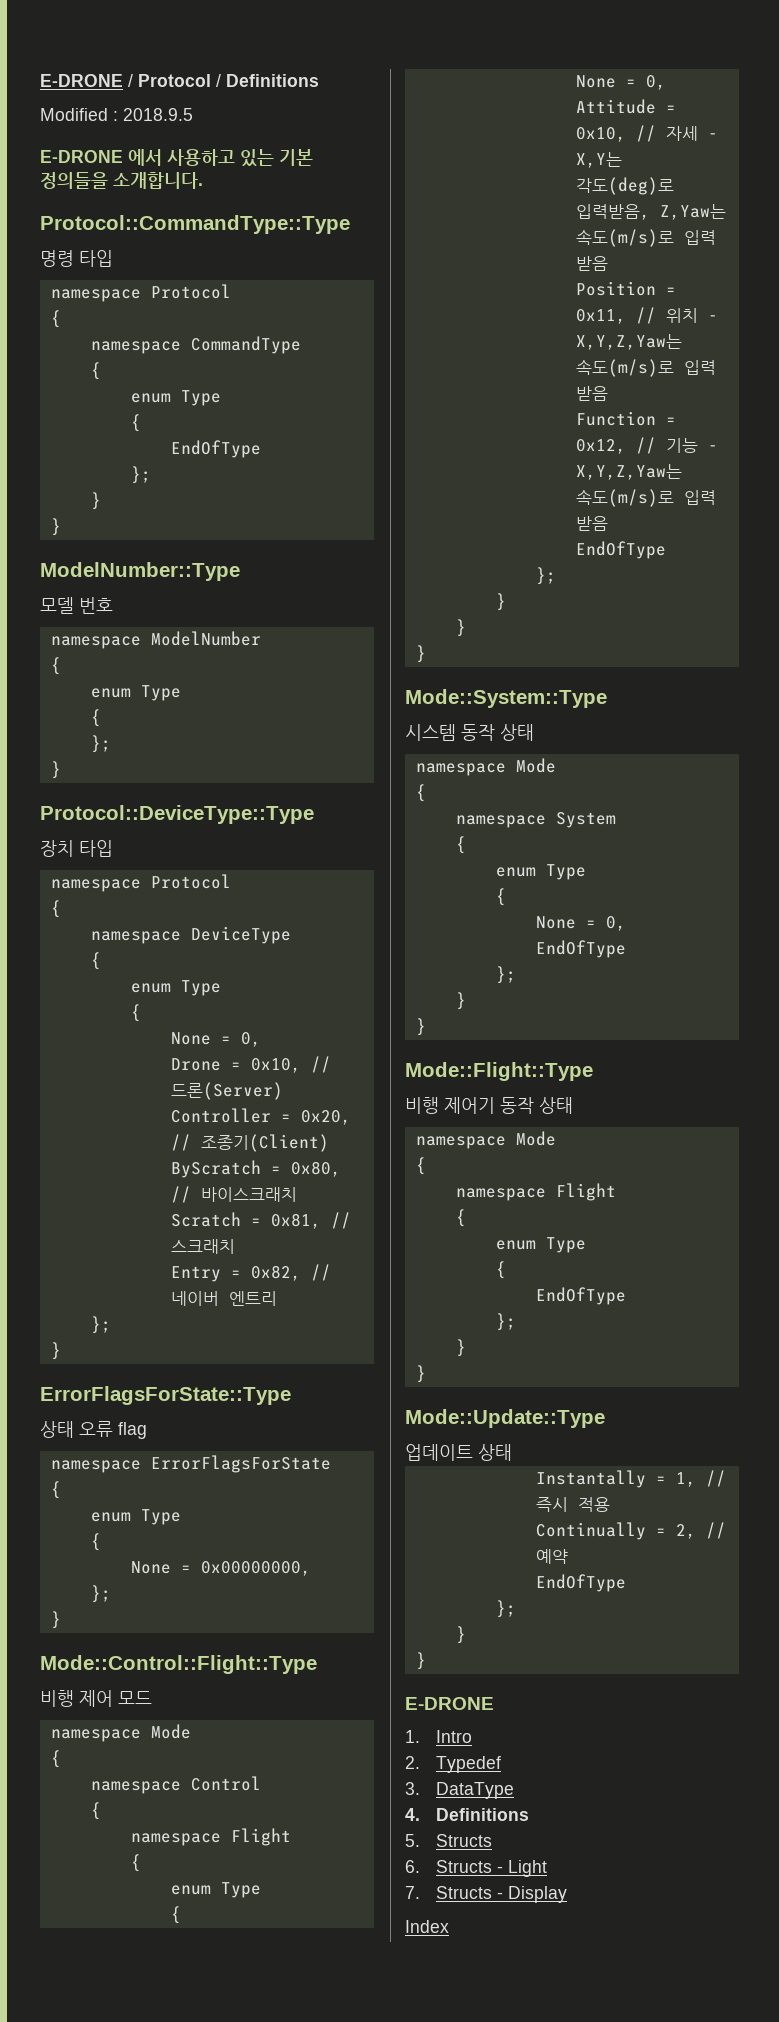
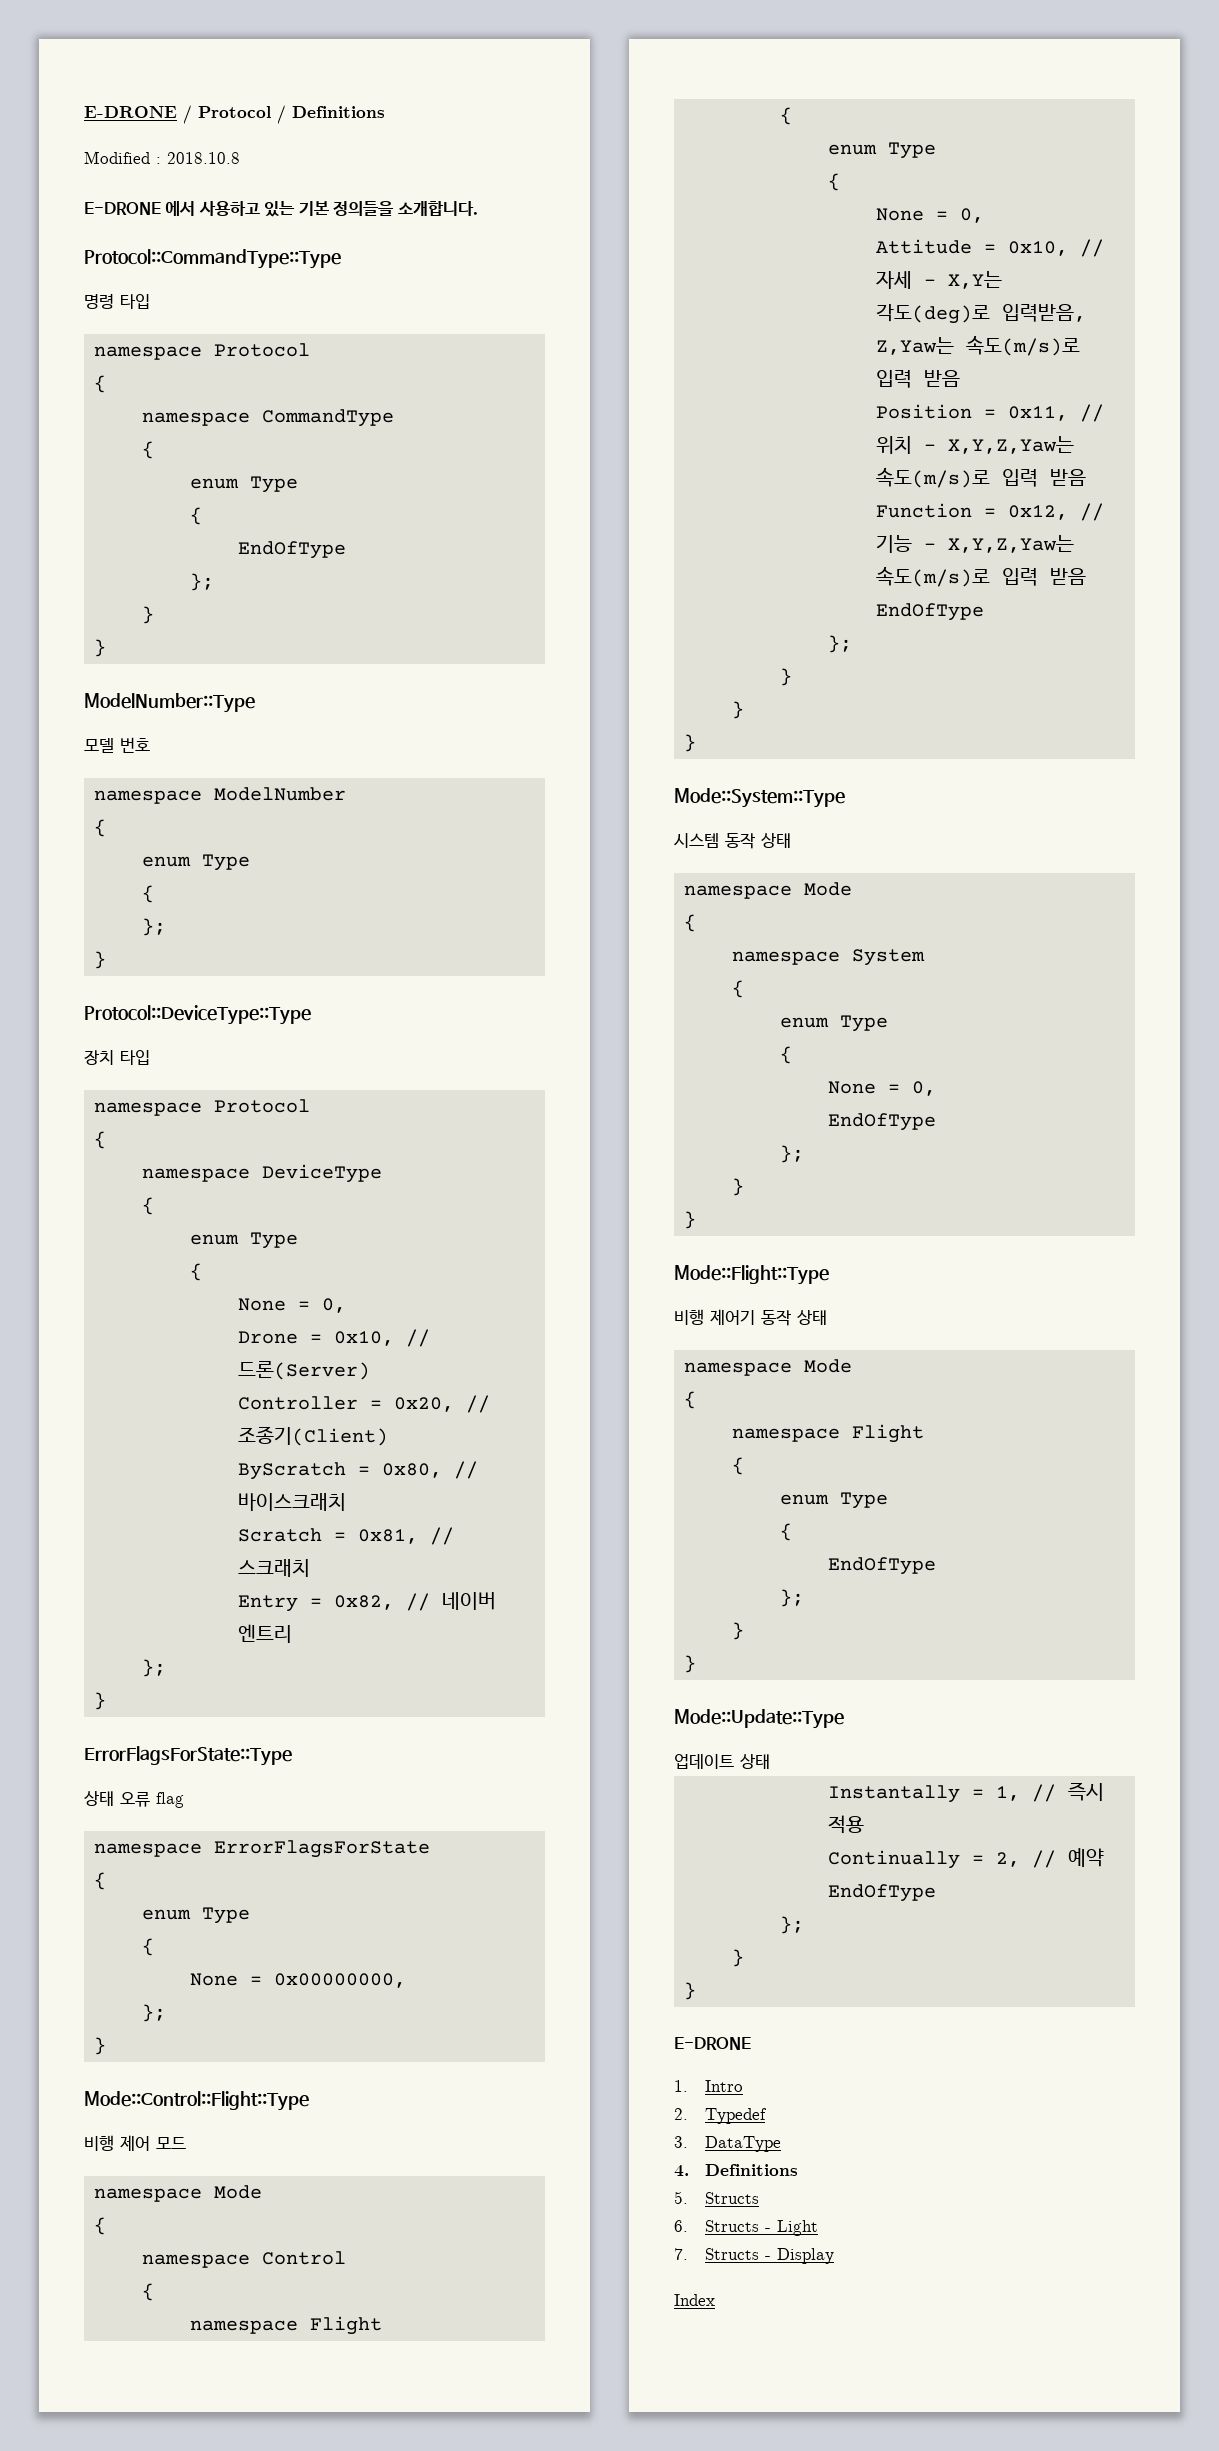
[123,108,193,121] 2018.9.5 -> [167,152,240,164] 2018.10.8

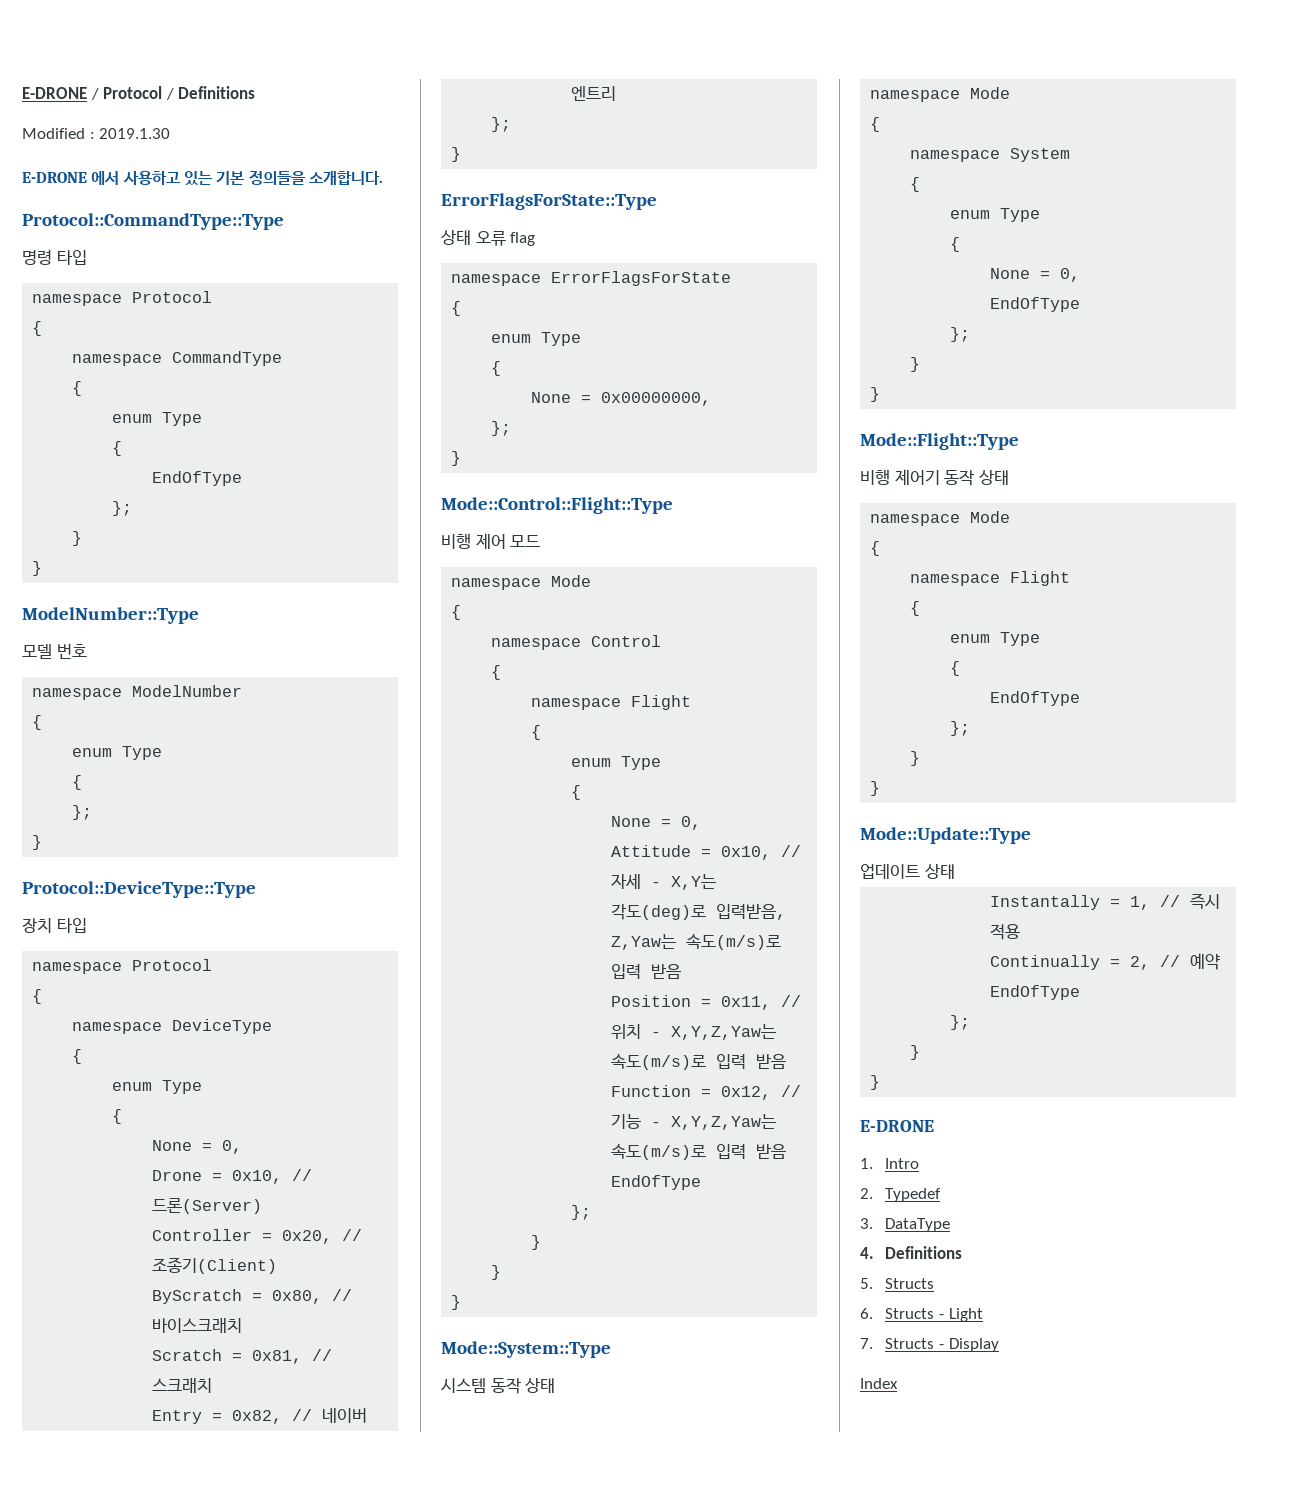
[167,152,240,164] 2018.10.8 -> [99,128,171,139] 2019.1.30

